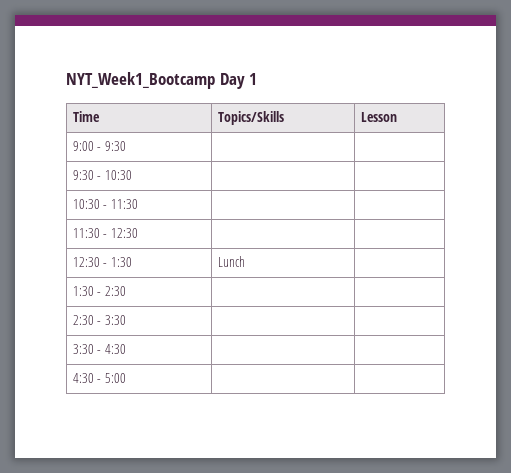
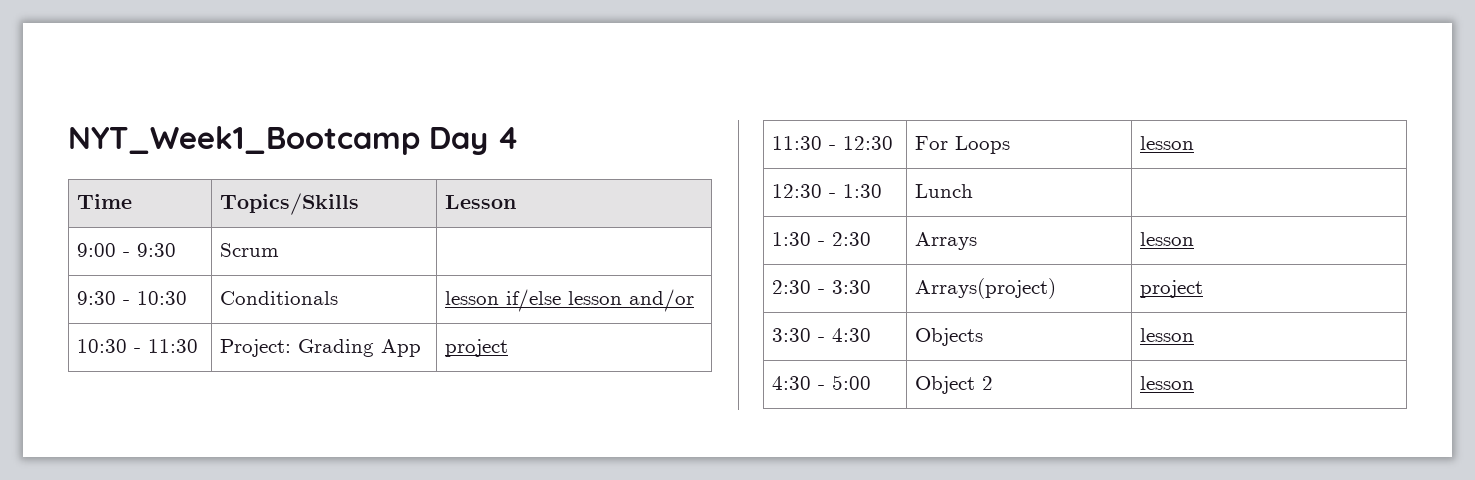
[249,73,258,85] 1 -> [497,127,519,149] 4
(126, 146) none -> [219,243,279,257] Scrum
(132, 175) | -> [219,291,338,305] [444,289,694,312] Conditionals | lesson if/else lesson and/or
(138, 204) | -> [219,339,421,357] [444,339,508,357] Project: Grading App | project
(138, 233) | -> [914,136,1010,154] [1139,136,1194,150] For Loops | lesson
(126, 291) | -> [914,232,977,250] [1139,232,1194,246] Arrays | lesson
(126, 320) | -> [914,278,1056,299] [1139,280,1203,298] Arrays(project) | project
(126, 349) | -> [914,328,983,346] [1139,328,1194,342] Objects | lesson
(126, 378) | -> [914,376,993,394] [1139,376,1194,390] Object 2 | lesson

